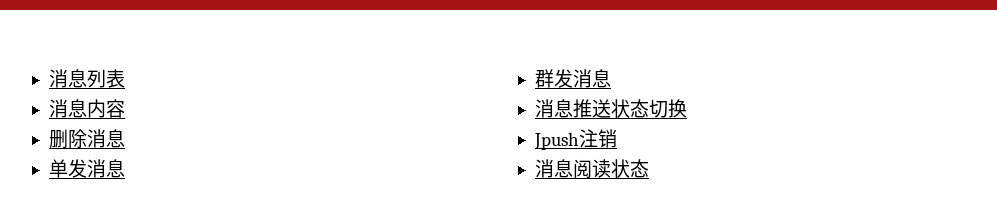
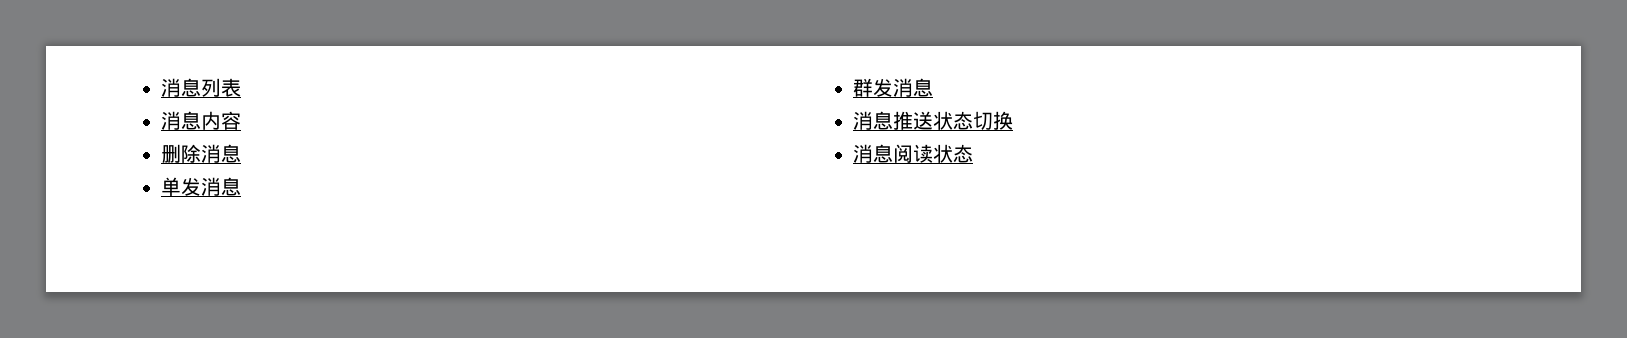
[533,129,617,150] // Jpush注销 -> (1013, 120) none

